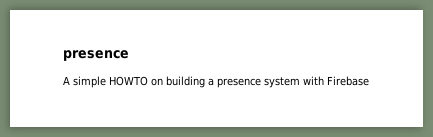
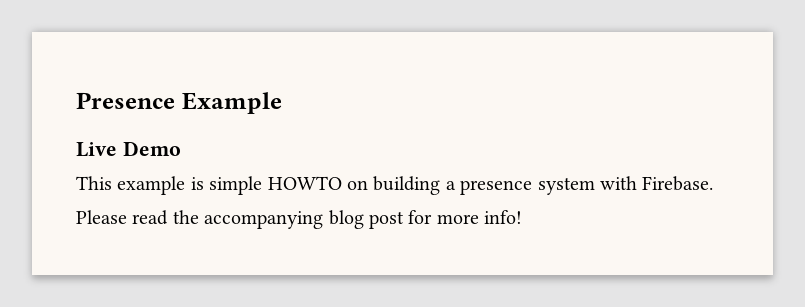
[63,50,129,61] [63,76,70,85] presence // A -> [76,92,282,114] [76,141,181,157] [76,176,204,195] Presence Example // Live Demo // This example is
[327,76,369,86] Firebase -> [642,176,714,191] [76,210,523,229] Firebase. // Please read the accompanying blog post for more info!

